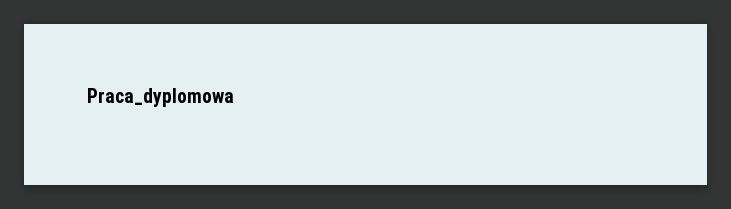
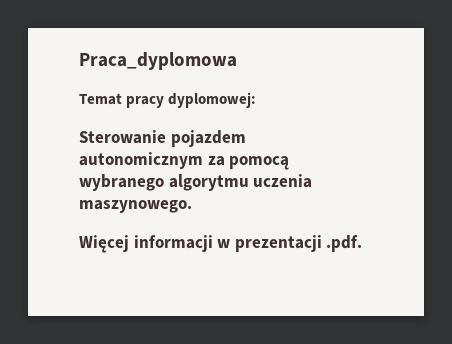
(234, 97) none -> [79,92,257,108] [79,130,246,147] [79,152,290,170] [79,174,313,191] [79,200,192,213] [79,235,363,253] // Temat pracy dyplomowej: // Sterowanie pojazdem autonomicznym za pomocą wybranego algorytmu uczenia maszynowego. // Więcej informacji w prezentacji .pdf.

